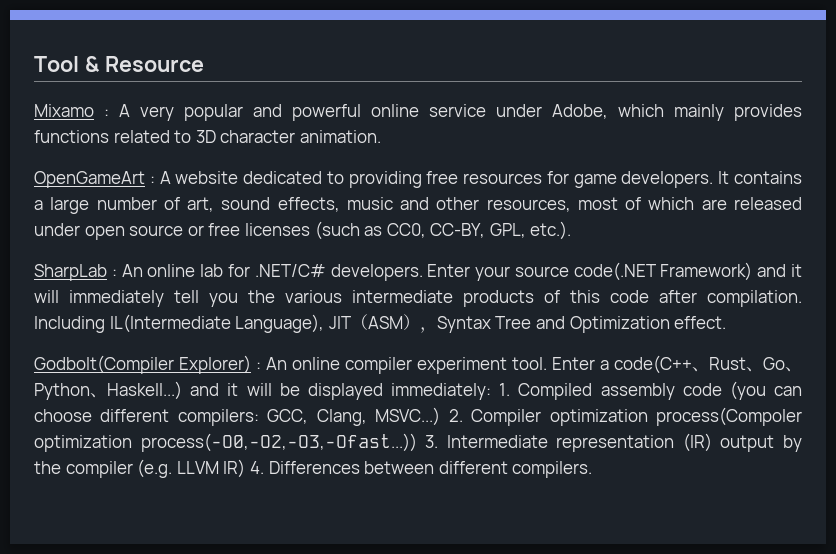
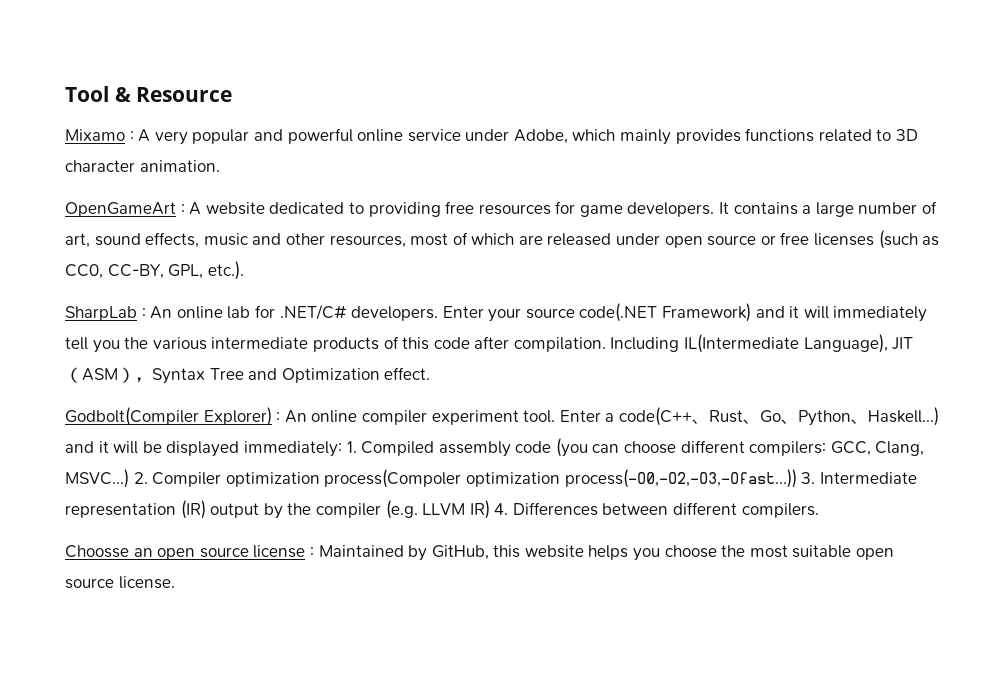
(593, 469) none -> [65,545,895,561] [65,576,175,589] // Choosse an open source license : Maintained by GitHub, this website helps you choose the most suitable open source license.

